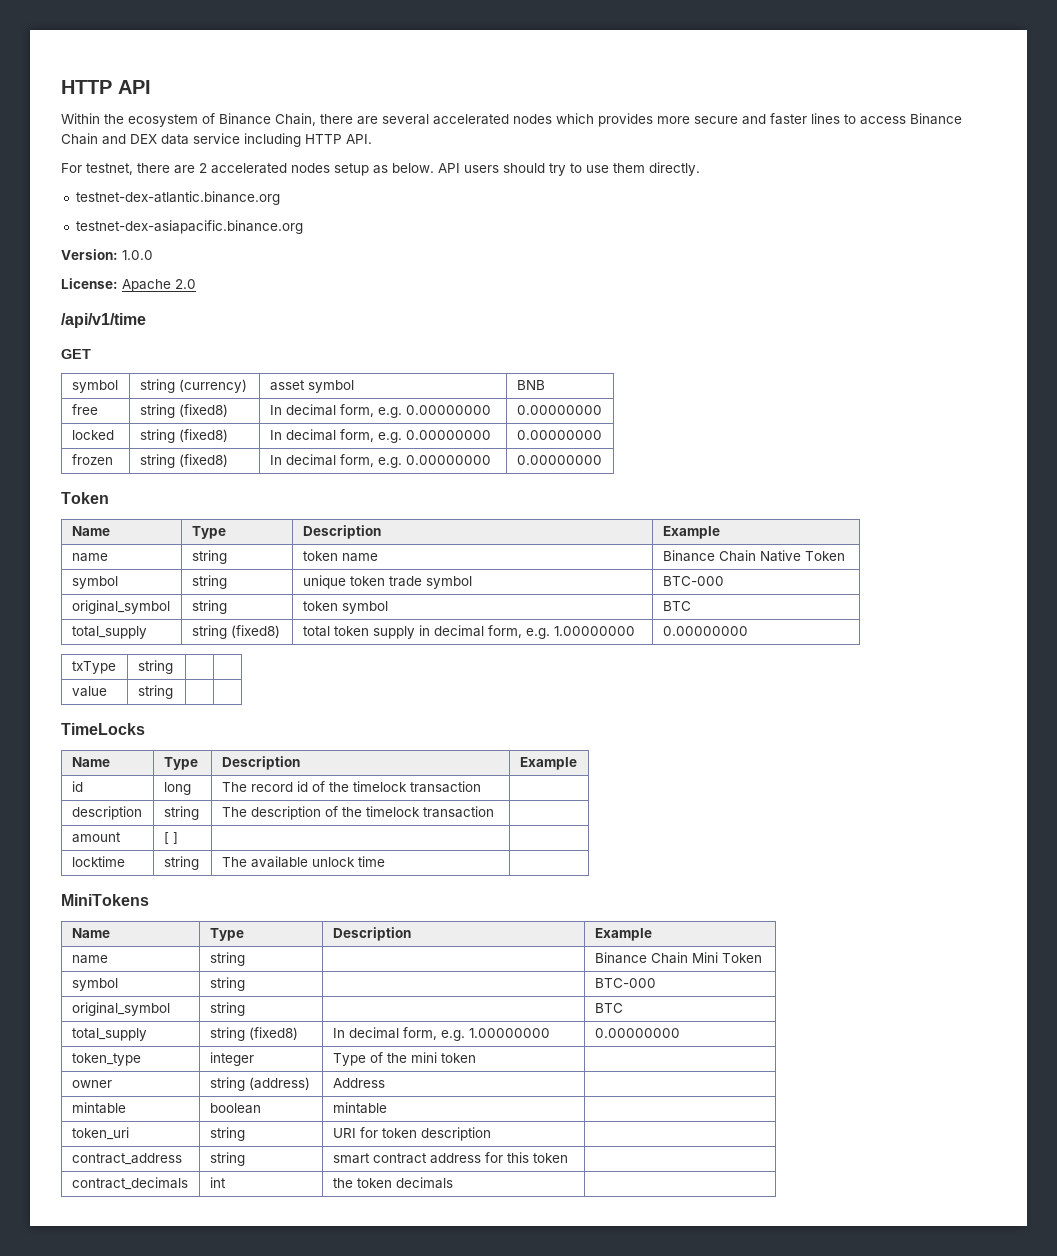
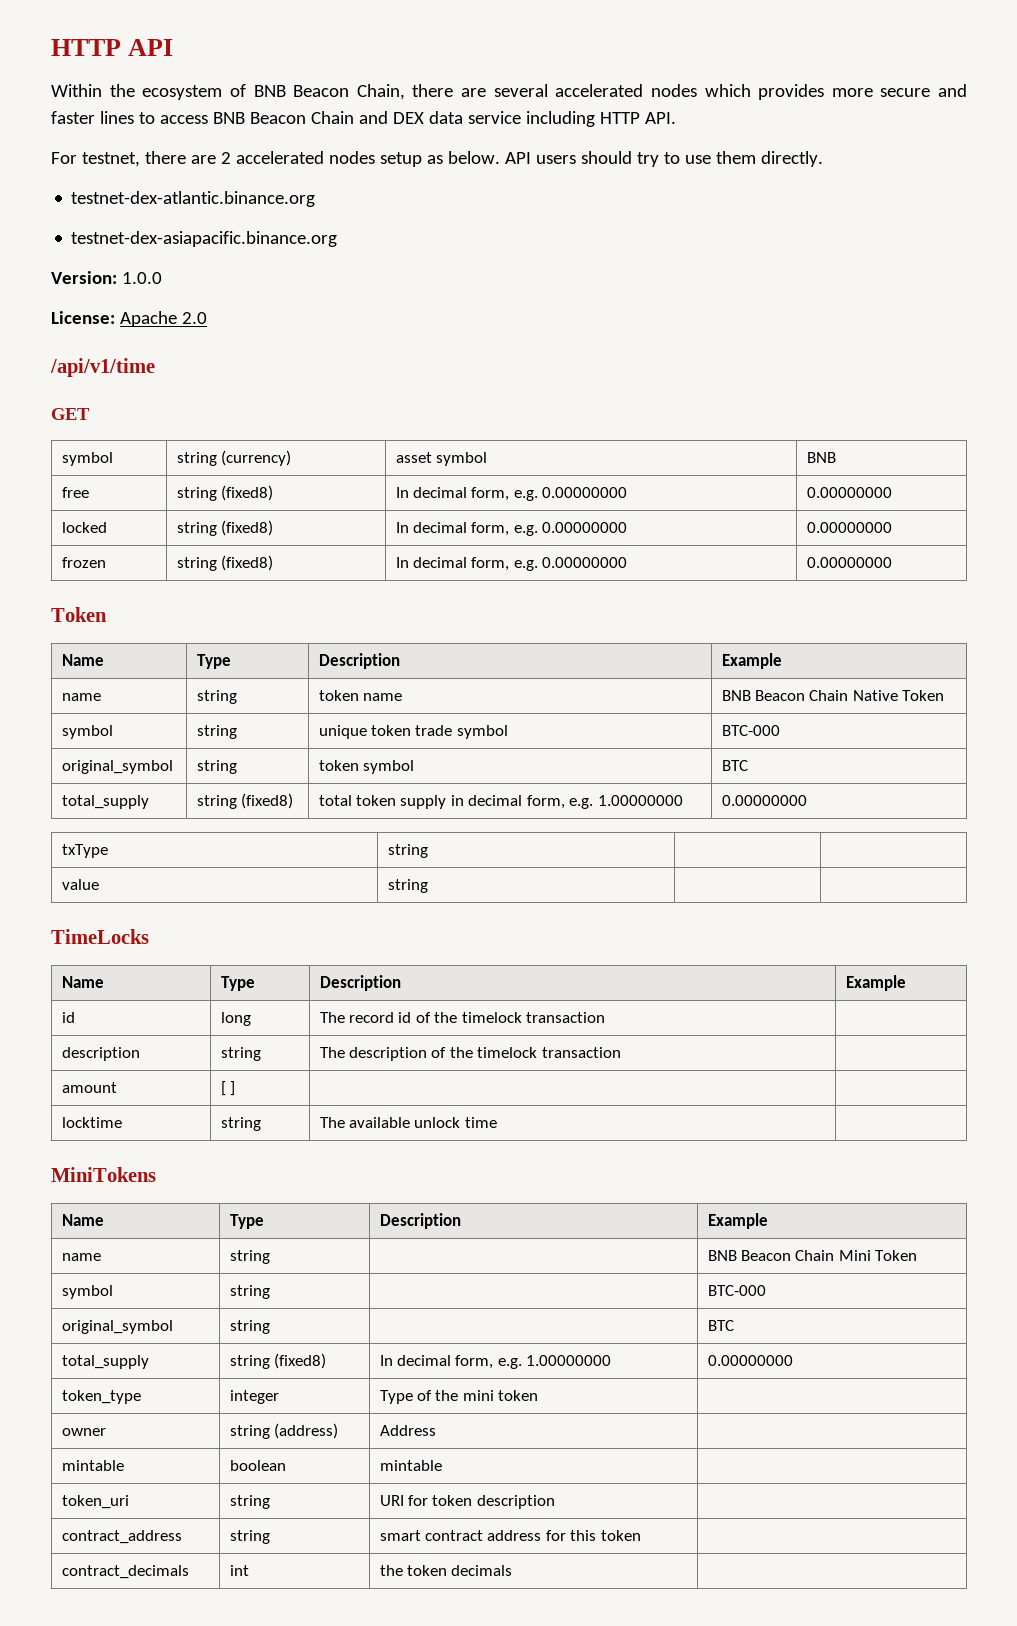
[219,113,271,125] Binance -> [253,85,350,97] BNB Beacon
[910,113,962,125] Binance -> [212,112,306,124] BNB Beacon
[662,550,715,562] Binance -> [721,690,806,701] BNB Beacon
[594,952,647,964] Binance -> [707,1250,792,1261] BNB Beacon

